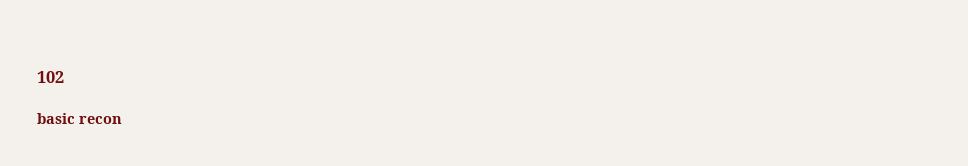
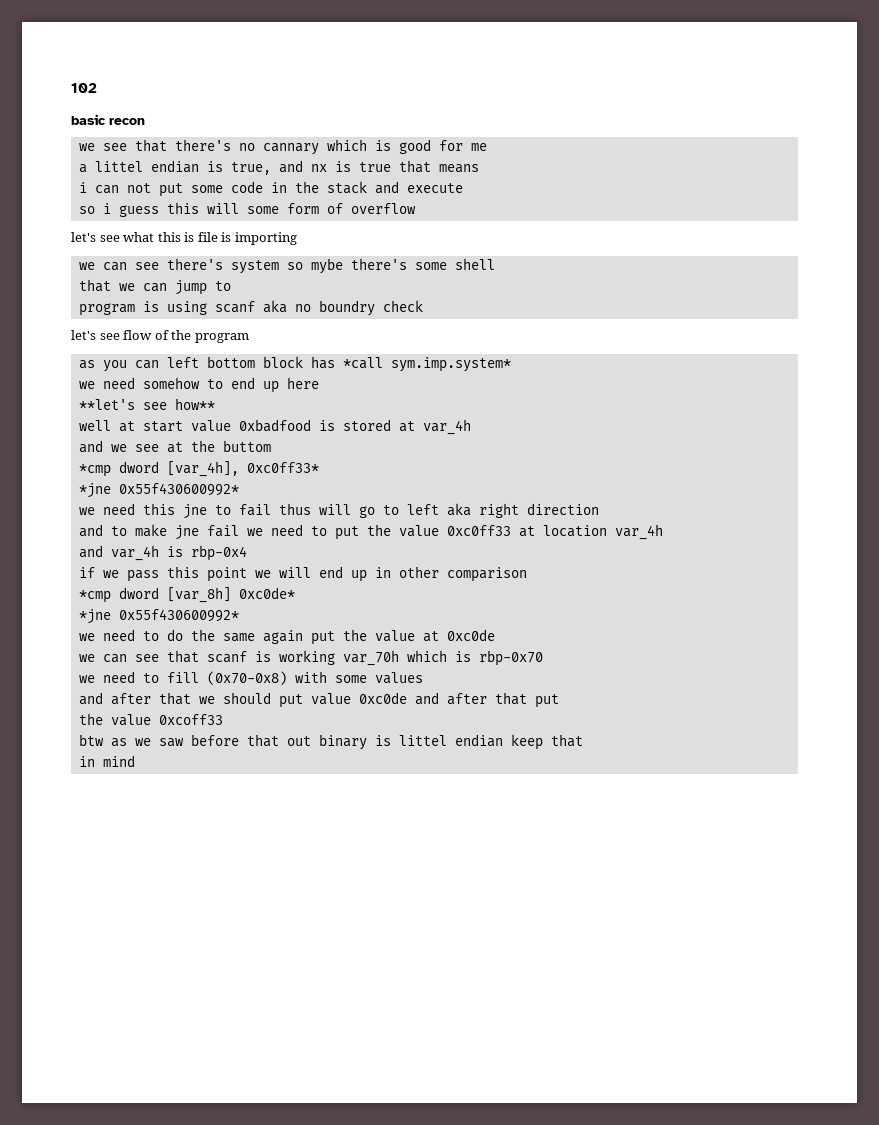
(122, 120) none -> [78,139,487,155] [78,160,479,175] [78,181,463,197] [78,202,416,217] [71,232,297,245] [78,258,495,274] [78,279,231,295] [78,300,423,316] [71,330,249,343] [78,356,511,372] [78,377,319,393] [78,398,215,410] [78,419,471,435] [78,440,271,453] [78,461,319,477] [78,483,239,498] [78,503,599,519] [78,524,663,540] [78,545,247,561] [78,566,527,582] [78,587,295,603] [78,609,239,624] [78,629,495,645] [78,650,543,666] [78,671,423,685] [78,692,559,708] [78,713,223,726] [78,734,583,750] [78,755,135,767] // we see that there's no cannary which is good for me // a littel endian is true, and nx is true that means // i can not put some code in the stack and execute // so i guess this will some form of overflow // let's see what this is file is importing // we can see there's system so mybe there's some shell // that we can jump to // program is using scanf aka no boundry check // let's see flow of the program // as you can left bottom block has *call sym.imp.system* // we need somehow to end up here // **let's see how** // well at start value 0xbadfood is stored at var_4h // and we see at the buttom // *cmp dword [var_4h], 0xc0ff33* // *jne 0x55f430600992* // we need this jne to fail thus will go to left aka right direction // and to make jne fail we need to put the value 0xc0ff33 at location var_4h // and var_4h is rbp-0x4 // if we pass this point we will end up in other comparison // *cmp dword [var_8h] 0xc0de* // *jne 0x55f430600992* // we need to do the same again put the value at 0xc0de // we can see that scanf is working var_70h which is rbp-0x70 // we need to fill (0x70-0x8) with some values // and after that we should put value 0xc0de and after that put // the value 0xcoff33 // btw as we saw before that out binary is littel endian keep that // in mind

